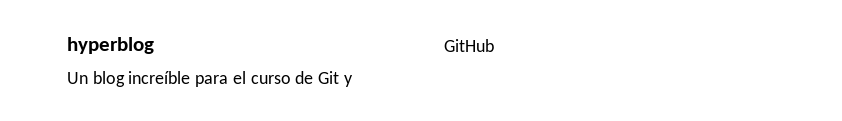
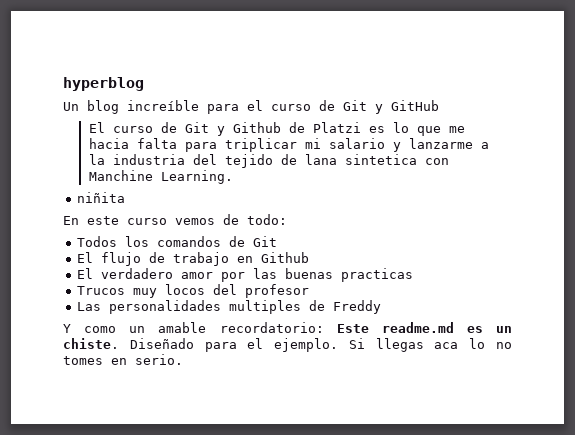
(494, 45) none -> [88,122,465,136] [88,138,489,152] [88,154,449,168] [88,170,233,184] [77,192,126,203] [63,214,287,225] [77,236,278,247] [77,252,310,266] [77,268,414,282] [77,284,310,298] [77,300,382,314] [63,322,512,333] [63,338,512,352] [63,354,183,365] // El curso de Git y Github de Platzi es lo que me hacia falta para triplicar mi salario y lanzarme a la industria del tejido de lana sintetica con Manchine Learning. // niñita // En este curso vemos de todo: // Todos los comandos de Git // El flujo de trabajo en Github // El verdadero amor por las buenas practicas // Trucos muy locos del profesor // Las personalidades multiples de Freddy // Y como un amable recordatorio: Este readme.md es un chiste. Diseñado para el ejemplo. Si llegas aca lo no tomes en serio.

